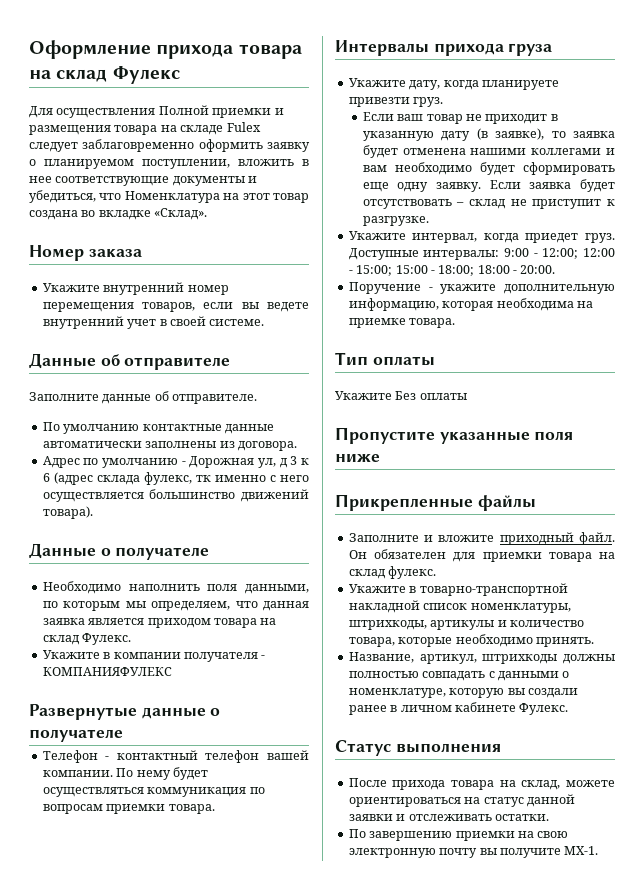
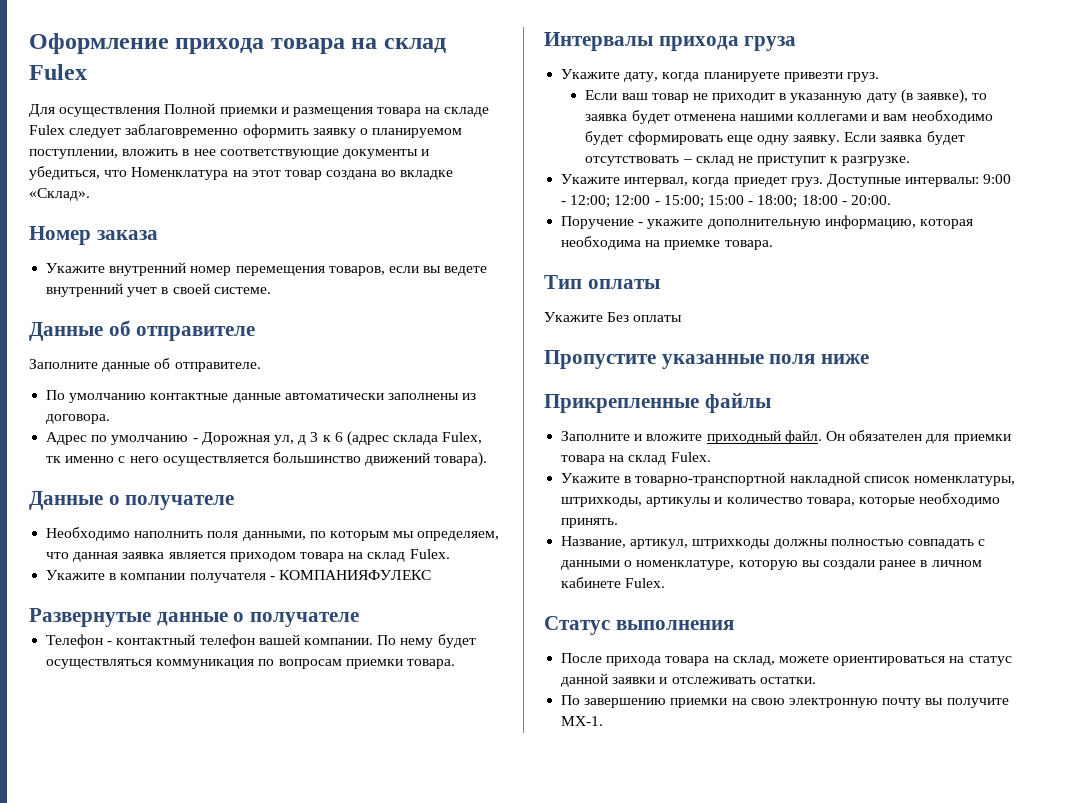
[112,66,180,84] Фулекс -> [29,64,87,80] Fulex
[143,472,192,485] фулекс, -> [442,432,483,444] Fulex,
[82,633,132,645] Фулекс. -> [409,549,450,559] Fulex.
[388,566,437,579] фулекс. -> [670,452,711,462] Fulex.
[519,703,569,715] Фулекс. -> [625,578,666,588] Fulex.

